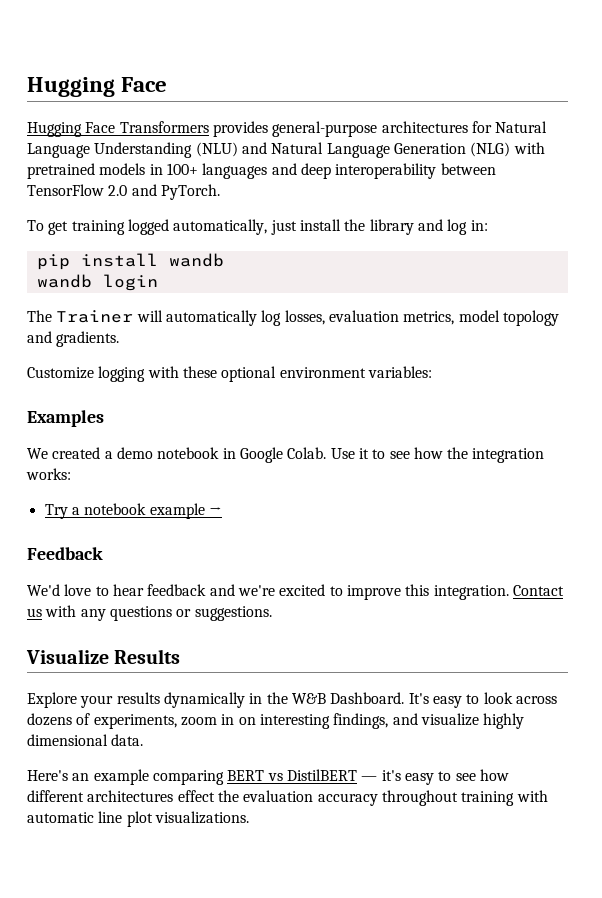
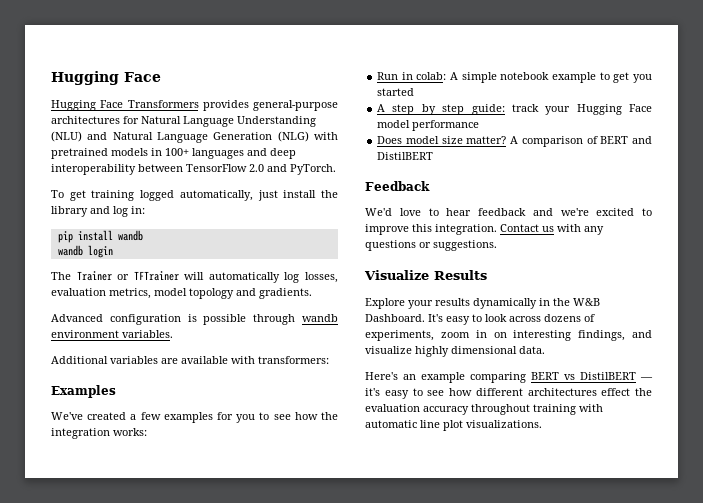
(134, 316) none -> [117,271,179,281] or TFTrainer
[27,366,432,382] Customize logging with these optional environment variables: -> [51,314,339,325] [51,330,173,338] [51,356,329,364] Advanced configuration is possible through wandb environment variables. // Additional variables are available with transformers:
[27,448,48,459] We -> [51,412,83,420] We've
[116,447,369,463] demo notebook in Google Colab. Use it -> [140,412,256,423] few examples for you
[44,503,222,519] Try a notebook example → -> [377,72,652,83] [377,88,415,96] [377,104,652,115] [377,120,480,131] [377,136,652,147] [377,152,434,160] Run in colab: A simple notebook example to get you started // A step by step guide: track your Hugging Face model performance // Does model size matter? A comparison of BERT and DistilBERT

